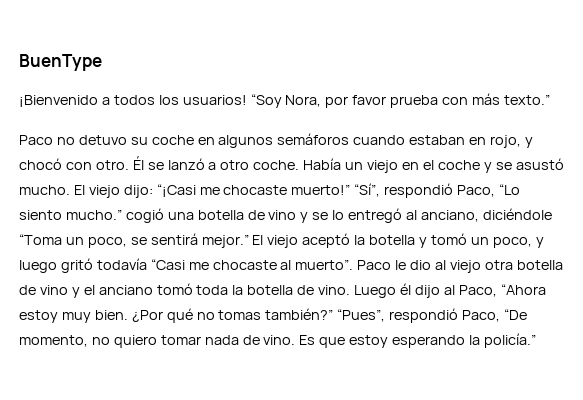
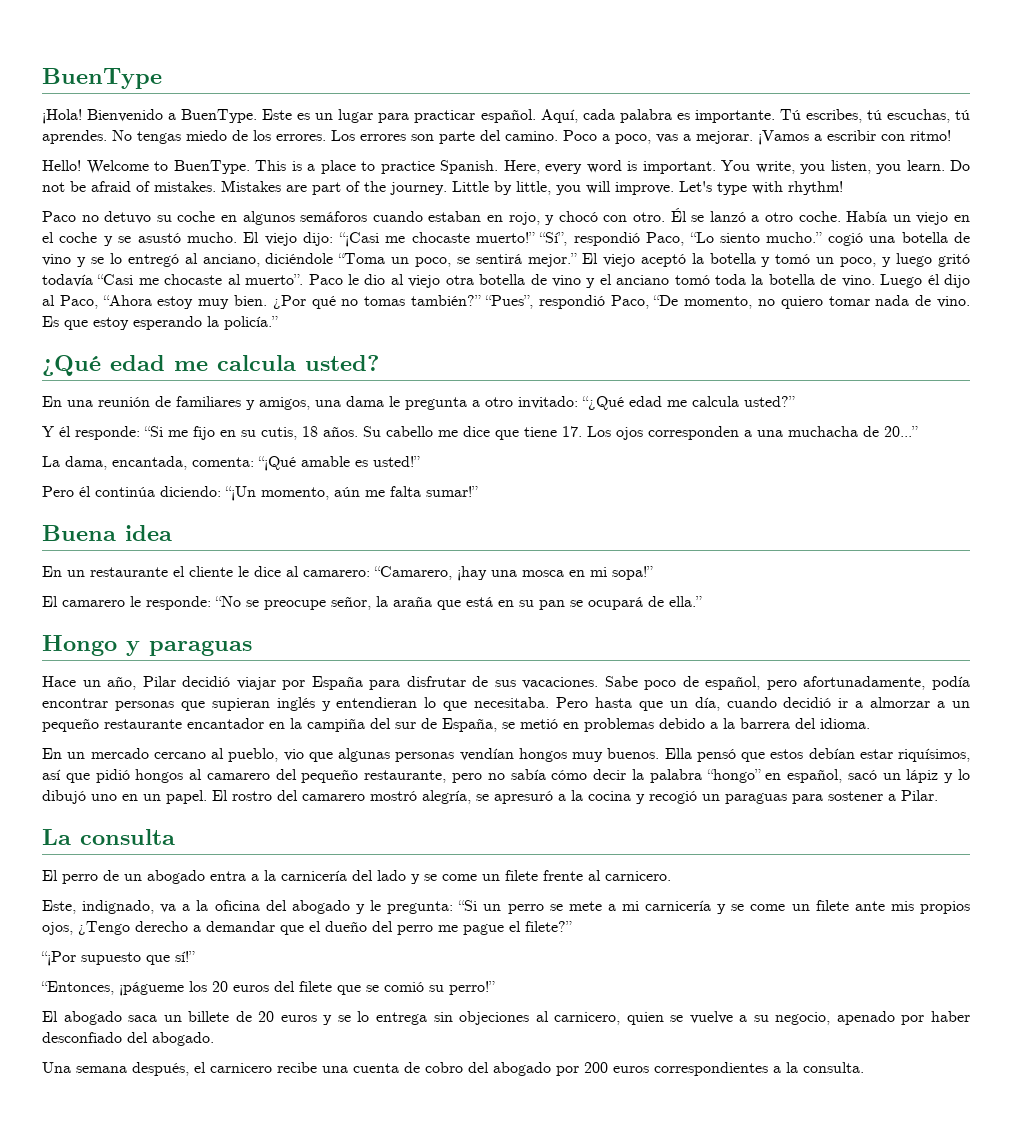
[19,93,550,108] ¡Bienvenido a todos los usuarios! “Soy Nora, por favor prueba con más texto.” -> [42,109,970,124] [42,130,951,145] [42,160,970,174] [42,180,843,195] ¡Hola! Bienvenido a BuenType. Este es un lugar para practicar español. Aquí, cada palabra es importante. Tú escribes, tú escuchas, tú aprendes. No tengas miedo de los errores. Los errores son parte del camino. Poco a poco, vas a mejorar. ¡Vamos a escribir con ritmo! // Hello! Welcome to BuenType. This is a place to practice Spanish. Here, every word is important. You write, you listen, you learn. Do not be afraid of mistakes. Mistakes are part of the journey. Little by little, you will improve. Let's type with rhythm!
(536, 340) none -> [42,355,379,376] [42,396,795,410] [42,426,918,440] [42,456,420,471] [42,486,478,501] [42,525,172,541] [42,566,653,581] [42,596,702,610] [42,635,252,656] [42,676,970,690] [42,697,971,711] [42,718,870,732] [42,748,970,762] [42,769,970,783] [42,790,938,804] [42,829,175,845] [42,870,671,884] [42,900,971,914] [42,921,572,935] [41,951,195,966] [41,981,495,996] [42,1011,970,1025] [42,1032,214,1046] [42,1062,864,1076] // ¿Qué edad me calcula usted? // En una reunión de familiares y amigos, una dama le pregunta a otro invitado: “¿Qué edad me calcula usted?” // Y él responde: “Si me fijo en su cutis, 18 años. Su cabello me dice que tiene 17. Los ojos corresponden a una muchacha de 20...” // La dama, encantada, comenta: “¡Qué amable es usted!” // Pero él continúa diciendo: “¡Un momento, aún me falta sumar!” // Buena idea // En un restaurante el cliente le dice al camarero: “Camarero, ¡hay una mosca en mi sopa!” // El camarero le responde: “No se preocupe señor, la araña que está en su pan se ocupará de ella.” // Hongo y paraguas // Hace un año, Pilar decidió viajar por España para disfrutar de sus vacaciones. Sabe poco de español, pero afortunadamente, podía encontrar personas que supieran inglés y entendieran lo que necesitaba. Pero hasta que un día, cuando decidió ir a almorzar a un pequeño restaurante encantador en la campiña del sur de España, se metió en problemas debido a la barrera del idioma. // En un mercado cercano al pueblo, vio que algunas personas vendían hongos muy buenos. Ella pensó que estos debían estar riquísimos, así que pidió hongos al camarero del pequeño restaurante, pero no sabía cómo decir la palabra “hongo” en español, sacó un lápiz y lo dibujó uno en un papel. El rostro del camarero mostró alegría, se apresuró a la cocina y recogió un paraguas para sostener a Pilar. // La consulta // El perro de un abogado entra a la carnicería del lado y se come un filete frente al carnicero. // Este, indignado, va a la oficina del abogado y le pregunta: “Si un perro se mete a mi carnicería y se come un filete ante mis propios ojos, ¿Tengo derecho a demandar que el dueño del perro me pague el filete?” // “¡Por supuesto que sí!” // “Entonces, ¡págueme los 20 euros del filete que se comió su perro!” // El abogado saca un billete de 20 euros y se lo entrega sin objeciones al carnicero, quien se vuelve a su negocio, apenado por haber desconfiado del abogado. // Una semana después, el carnicero recibe una cuenta de cobro del abogado por 200 euros correspondientes a la consulta.

